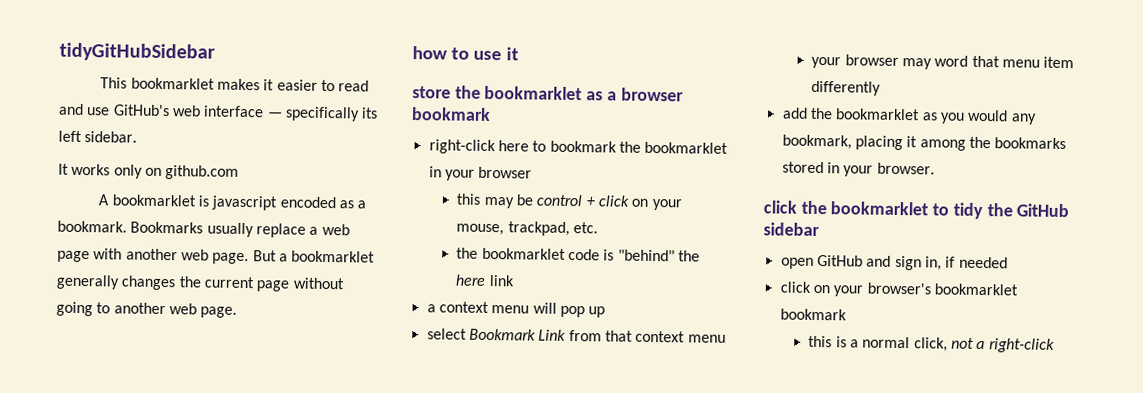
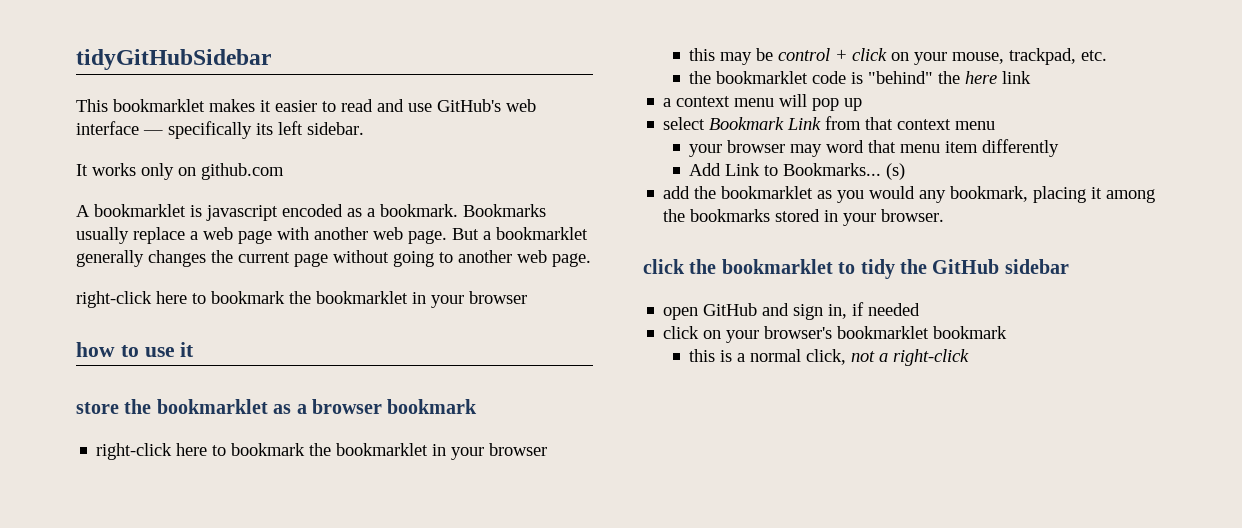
(238, 312) none -> [76,291,527,308] // right-click here to bookmark the bookmarklet in your browser
(882, 88) none -> [689,163,906,180] // Add Link to Bookmarks... (s)

